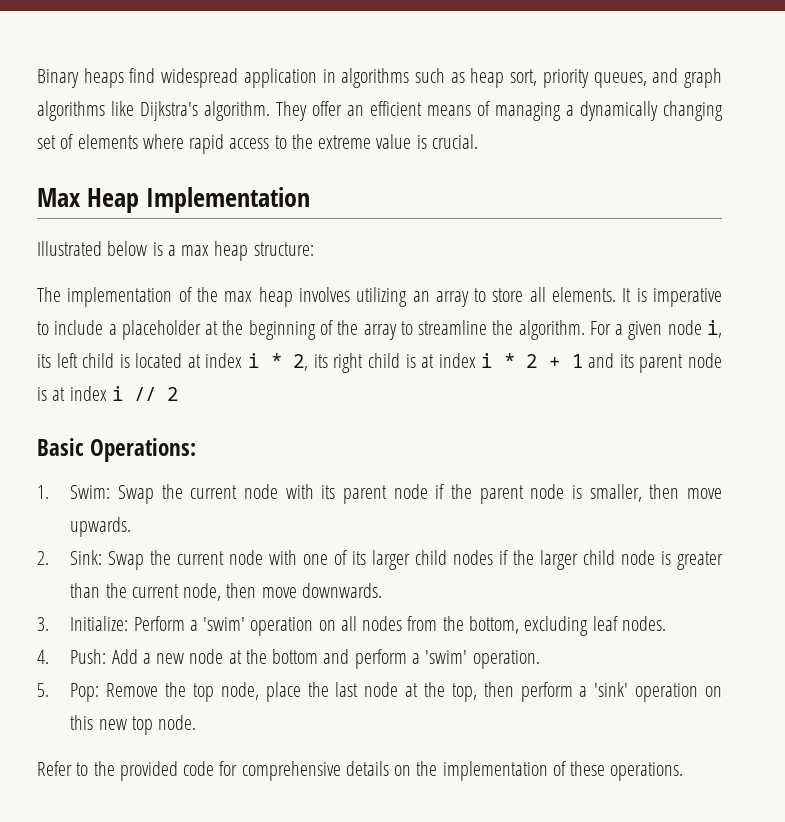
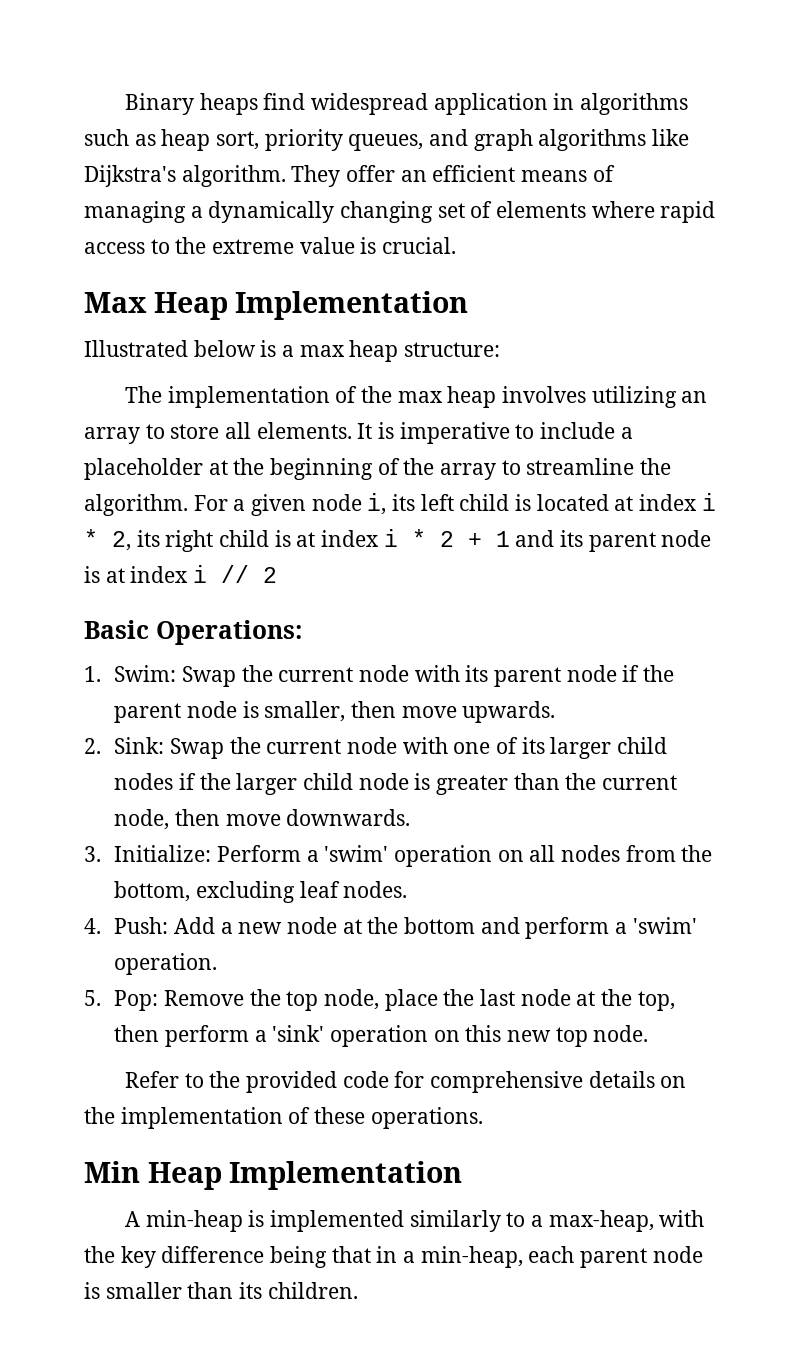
(684, 771) none -> [84,1161,463,1190] [124,1210,705,1232] [84,1246,703,1268] [84,1282,358,1299] // Min Heap Implementation // A min-heap is implemented similarly to a max-heap, with the key difference being that in a min-heap, each parent node is smaller than its children.

